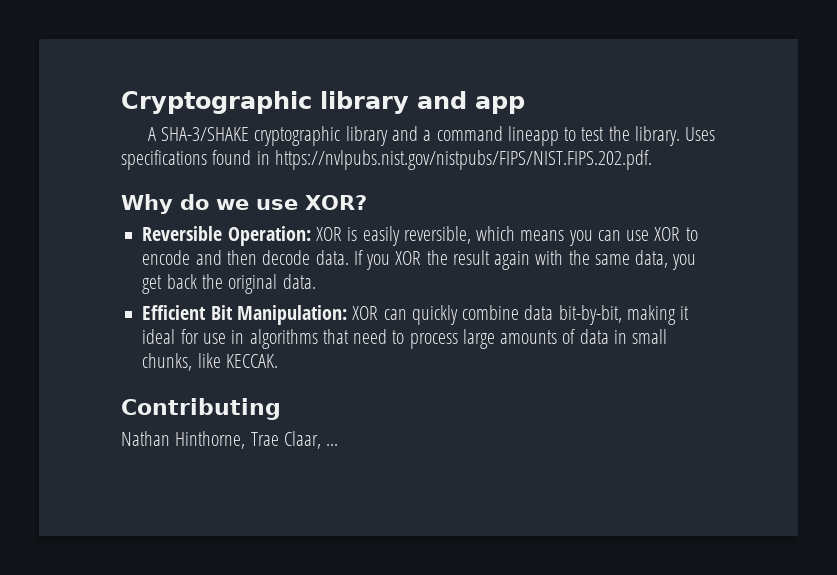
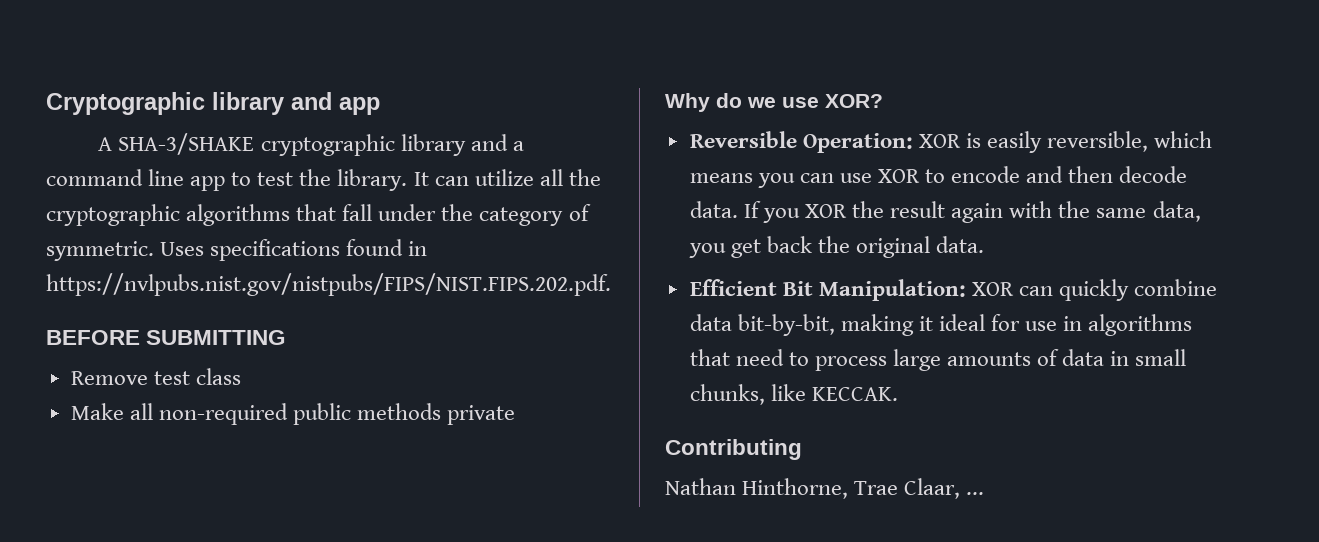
[507,126,559,146] lineapp -> [148,169,226,191] line app
(680, 136) none -> [413,169,601,186] [46,204,591,226] [46,241,154,261] It can utilize all the cryptographic algorithms that fall under the category of symmetric.
(652, 160) none -> [46,330,287,345] [70,368,241,385] [70,403,516,425] // BEFORE SUBMITTING // Remove test class // Make all non-required public methods private

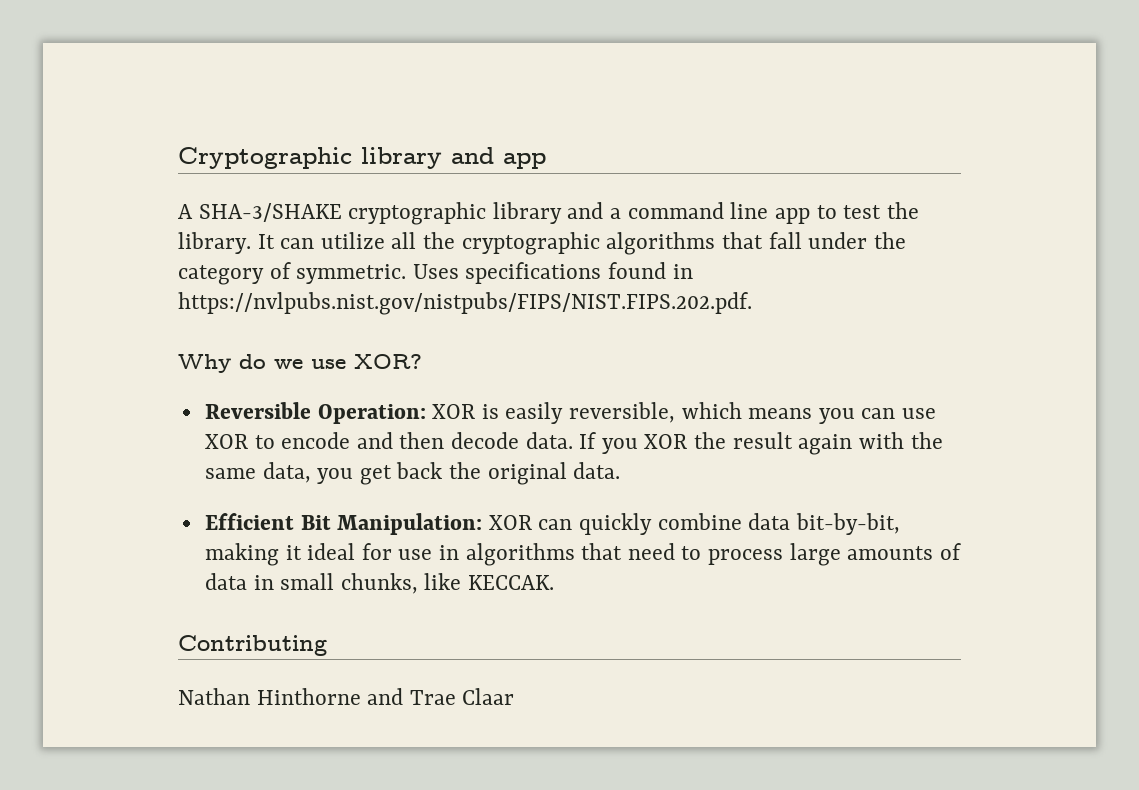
[46,330,287,345] [70,368,241,385] [70,403,516,425] // BEFORE SUBMITTING // Remove test class // Make all non-required public methods private -> (752, 303) none
[742,478,985,499] Hinthorne, Trae Claar, ... -> [256,688,515,705] Hinthorne and Trae Claar

